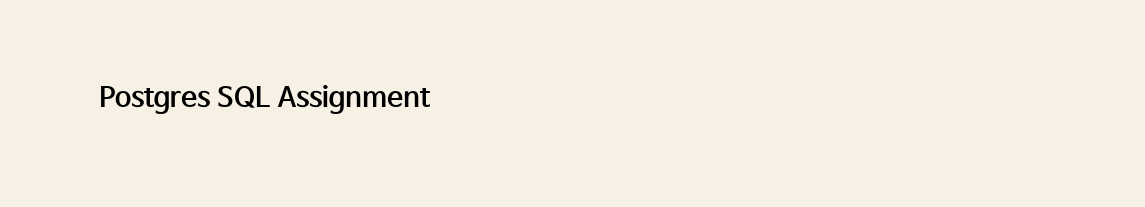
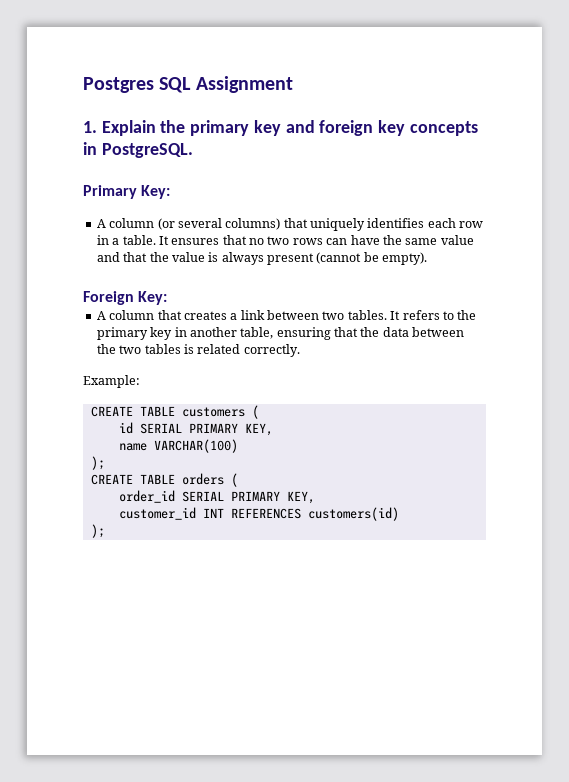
(430, 99) none -> [83,120,478,136] [83,142,193,158] [83,185,171,199] [96,218,484,231] [96,235,474,245] [96,252,428,265] [83,291,168,305] [96,310,477,320] [96,327,465,340] [96,344,300,357] [83,375,140,388] [90,405,259,419] [118,422,273,436] [118,439,238,453] [90,456,105,470] [90,473,238,487] [118,490,315,504] [118,507,399,521] [90,524,105,538] // 1. Explain the primary key and foreign key concepts in PostgreSQL. // Primary Key: // A column (or several columns) that uniquely identifies each row in a table. It ensures that no two rows can have the same value and that the value is always present (cannot be empty). // Foreign Key: // A column that creates a link between two tables. It refers to the primary key in another table, ensuring that the data between the two tables is related correctly. // Example: // CREATE TABLE customers ( // id SERIAL PRIMARY KEY, // name VARCHAR(100) // ); // CREATE TABLE orders ( // order_id SERIAL PRIMARY KEY, // customer_id INT REFERENCES customers(id) // );

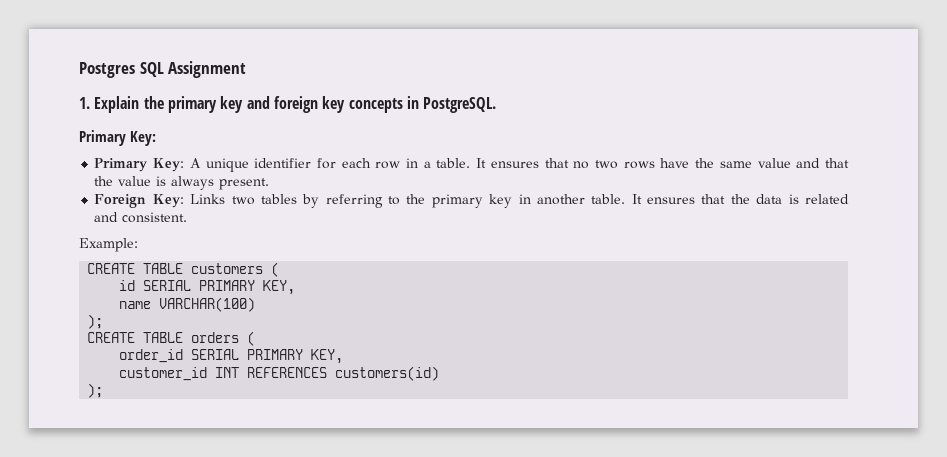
[96,218,425,231] A column (or several columns) that uniquely identifies -> [94,158,336,172] Primary Key: A unique identifier for
[326,238,348,245] can -> (655, 165) none
[267,252,428,265] [83,291,168,305] [96,310,440,320] present (cannot be empty). // Foreign Key: // A column that creates a link between two tables. It refers -> [219,178,270,190] [94,194,383,208] present. // Foreign Key: Links two tables by referring
[240,327,465,340] [96,344,300,357] table, ensuring that the data between the two tables is related correctly. -> [591,194,849,204] [94,212,188,223] table. It ensures that the data is related and consistent.

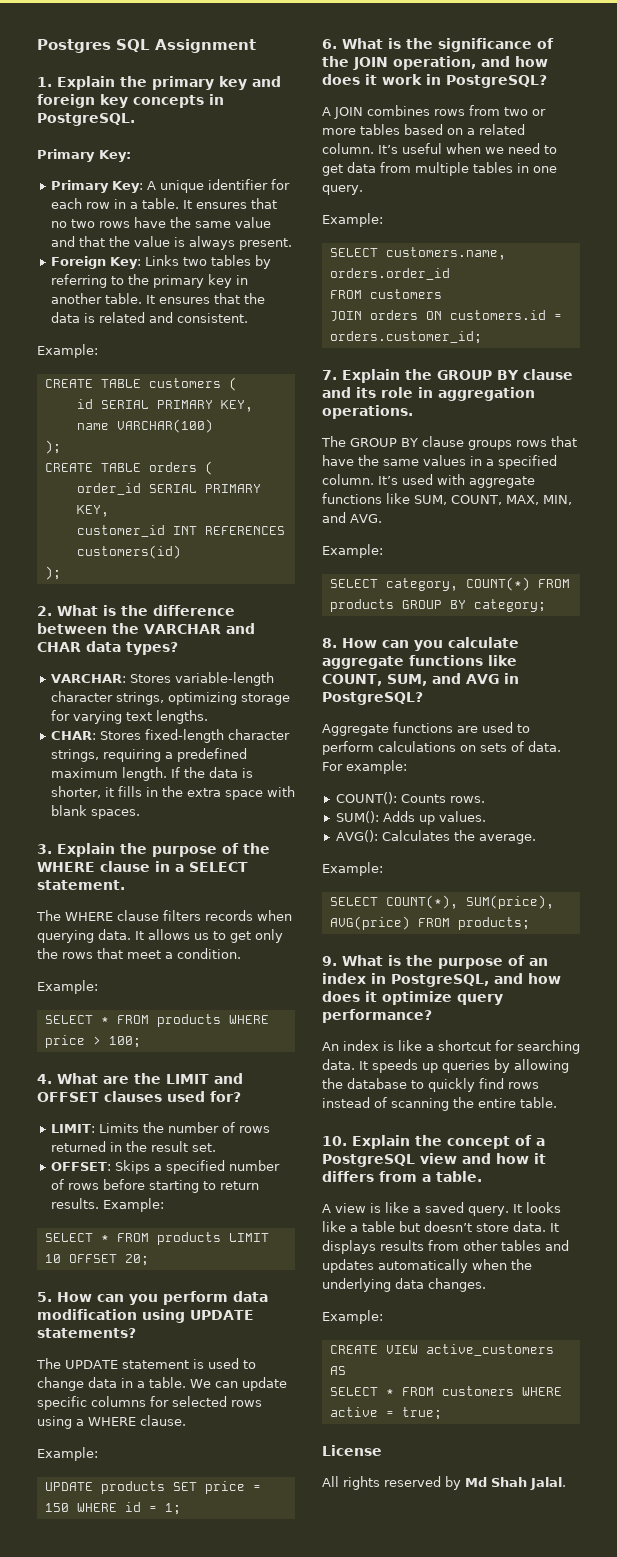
(104, 390) none -> [37,605,235,616] [37,623,255,634] [37,641,178,655] [50,672,274,686] [50,691,290,705] [50,710,208,724] [50,729,290,743] [50,748,247,762] [50,767,253,781] [50,786,295,800] [50,805,140,819] [37,843,270,857] [37,861,248,872] [37,880,125,890] [36,910,292,921] [37,929,283,943] [37,948,241,959] [37,980,98,994] [44,1014,269,1027] [44,1035,141,1048] [37,1073,243,1084] [37,1091,241,1102] [50,1122,270,1133] [50,1141,216,1152] [50,1160,280,1174] [50,1179,259,1193] [50,1198,164,1212] [44,1232,269,1245] [44,1254,149,1266] [37,1291,268,1305] [37,1309,254,1323] [37,1328,136,1338] [36,1358,256,1369] [37,1377,287,1391] [37,1396,262,1410] [37,1415,186,1429] [37,1447,98,1461] [44,1481,261,1494] [44,1502,181,1515] [322,38,554,52] [322,56,548,70] [322,74,547,88] [322,105,546,119] [322,124,525,135] [322,143,557,154] [322,162,557,176] [322,185,363,195] [322,213,383,227] [329,247,506,260] [329,268,450,280] [329,289,442,299] [329,310,562,321] [329,331,482,344] [322,369,573,383] [322,387,535,401] [322,405,413,419] [321,436,577,450] [322,455,557,469] [322,474,535,488] [322,493,572,505] [322,512,382,523] [322,544,383,558] [329,577,570,591] [329,599,546,612] [322,637,519,651] [322,655,517,669] [322,673,519,686] [322,692,423,705] [322,722,530,736] [322,741,561,755] [322,760,407,774] [335,792,485,804] [335,811,486,825] [335,830,536,844] [322,862,383,876] [329,895,554,909] [329,916,530,930] [322,955,548,969] [322,973,561,987] [322,991,503,1005] [322,1009,432,1023] [322,1040,580,1054] [322,1059,569,1073] [322,1078,539,1092] [322,1097,557,1111] [322,1135,545,1149] [322,1153,546,1167] [322,1171,482,1182] [322,1202,561,1216] [322,1221,559,1232] [322,1240,569,1254] [322,1259,532,1273] [322,1278,486,1292] [322,1310,383,1324] [329,1344,554,1356] [329,1366,346,1375] [329,1386,562,1396] [329,1407,442,1420] [322,1445,382,1456] [322,1476,566,1490] // 2. What is the difference between the VARCHAR and CHAR data types? // VARCHAR: Stores variable-length character strings, optimizing storage for varying text lengths. // CHAR: Stores fixed-length character strings, requiring a predefined maximum length. If the data is shorter, it fills in the extra space with blank spaces. // 3. Explain the purpose of the WHERE clause in a SELECT statement. // The WHERE clause filters records when querying data. It allows us to get only the rows that meet a condition. // Example: // SELECT * FROM products WHERE price > 100; // 4. What are the LIMIT and OFFSET clauses used for? // LIMIT: Limits the number of rows returned in the result set. // OFFSET: Skips a specified number of rows before starting to return results. Example: // SELECT * FROM products LIMIT 10 OFFSET 20; // 5. How can you perform data modification using UPDATE statements? // The UPDATE statement is used to change data in a table. We can update specific columns for selected rows using a WHERE clause. // Example: // UPDATE products SET price = 150 WHERE id = 1; // 6. What is the significance of the JOIN operation, and how does it work in PostgreSQL? // A JOIN combines rows from two or more tables based on a related column. It’s useful when we need to get data from multiple tables in one query. // Example: // SELECT customers.name, orders.order_id // FROM customers // JOIN orders ON customers.id = orders.customer_id; // 7. Explain the GROUP BY clause and its role in aggregation operations. // The GROUP BY clause groups rows that have the same values in a specified column. It’s used with aggregate functions like SUM, COUNT, MAX, MIN, and AVG. // Example: // SELECT category, COUNT(*) FROM products GROUP BY category; // 8. How can you calculate aggregate functions like COUNT, SUM, and AVG in PostgreSQL? // Aggregate functions are used to perform calculations on sets of data. For example: // COUNT(): Counts rows. // SUM(): Adds up values. // AVG(): Calculates the average. // Example: // SELECT COUNT(*), SUM(price), AVG(price) FROM products; // 9. What is the purpose of an index in PostgreSQL, and how does it optimize query performance? // An index is like a shortcut for searching data. It speeds up queries by allowing the database to quickly find rows instead of scanning the entire table. // 10. Explain the concept of a PostgreSQL view and how it differs from a table. // A view is like a saved query. It looks like a table but doesn’t store data. It displays results from other tables and updates automatically when the underlying data changes. // Example: // CREATE VIEW active_customers AS // SELECT * FROM customers WHERE active = true; // License // All rights reserved by Md Shah Jalal.

